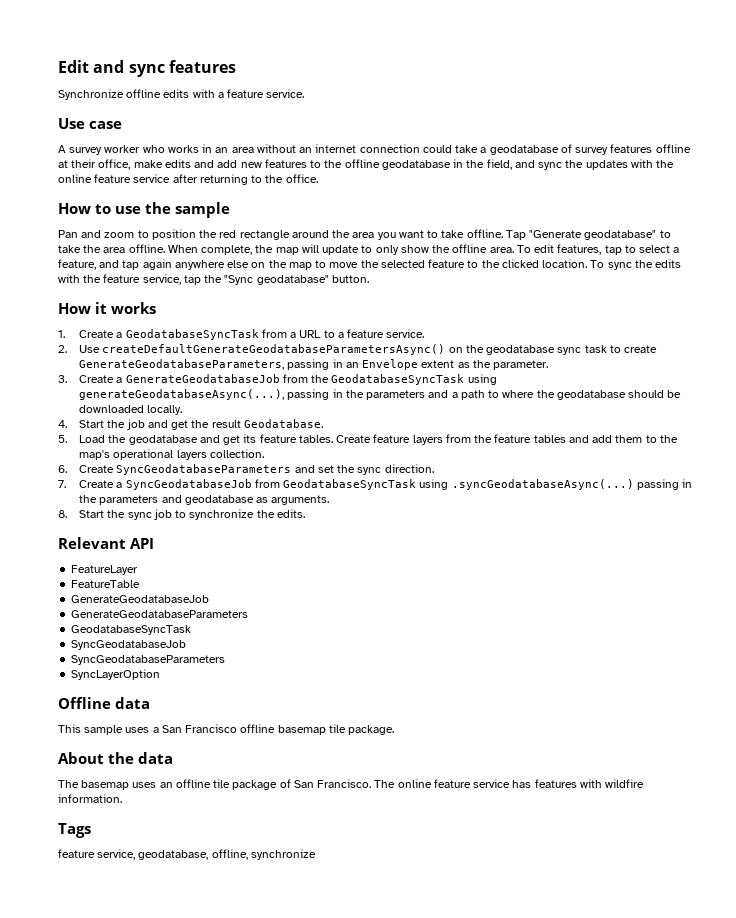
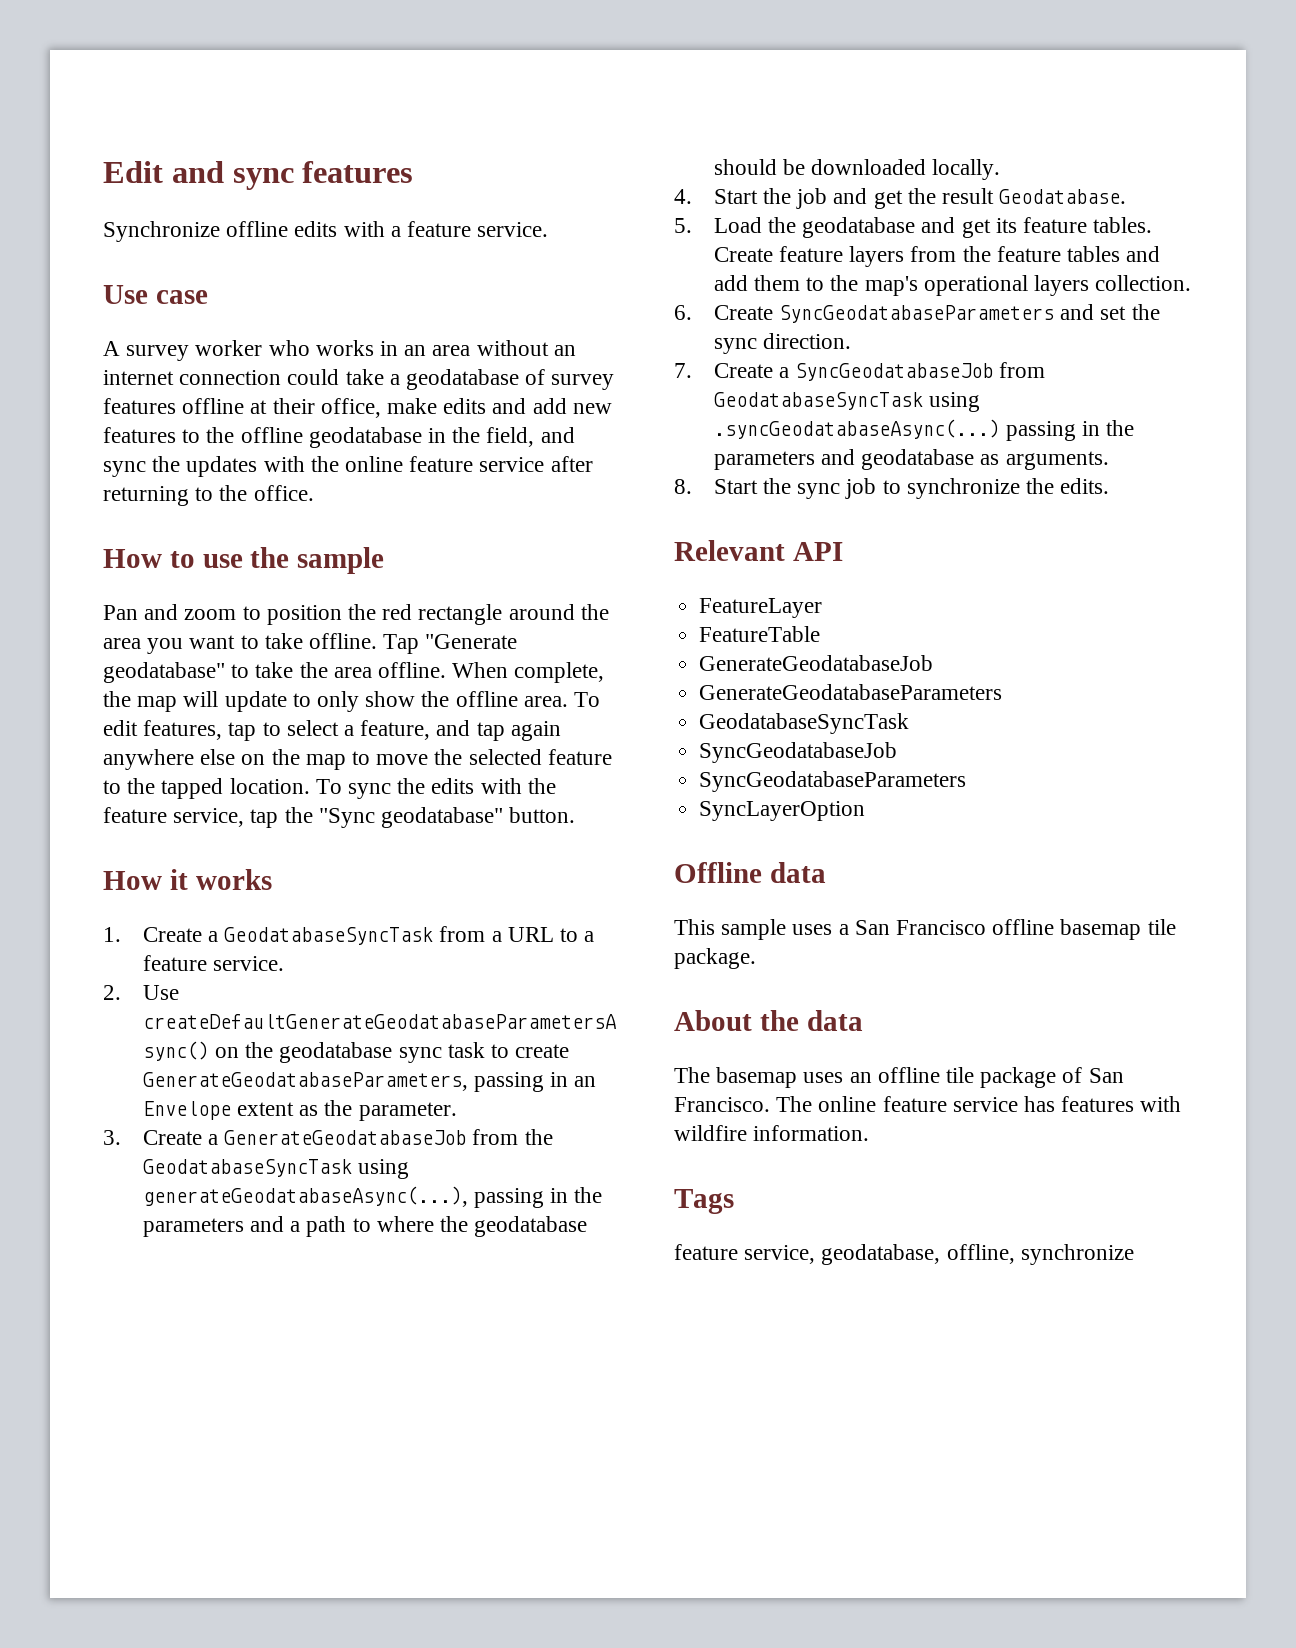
[501,259,539,268] clicked -> [161,778,224,799] tapped

